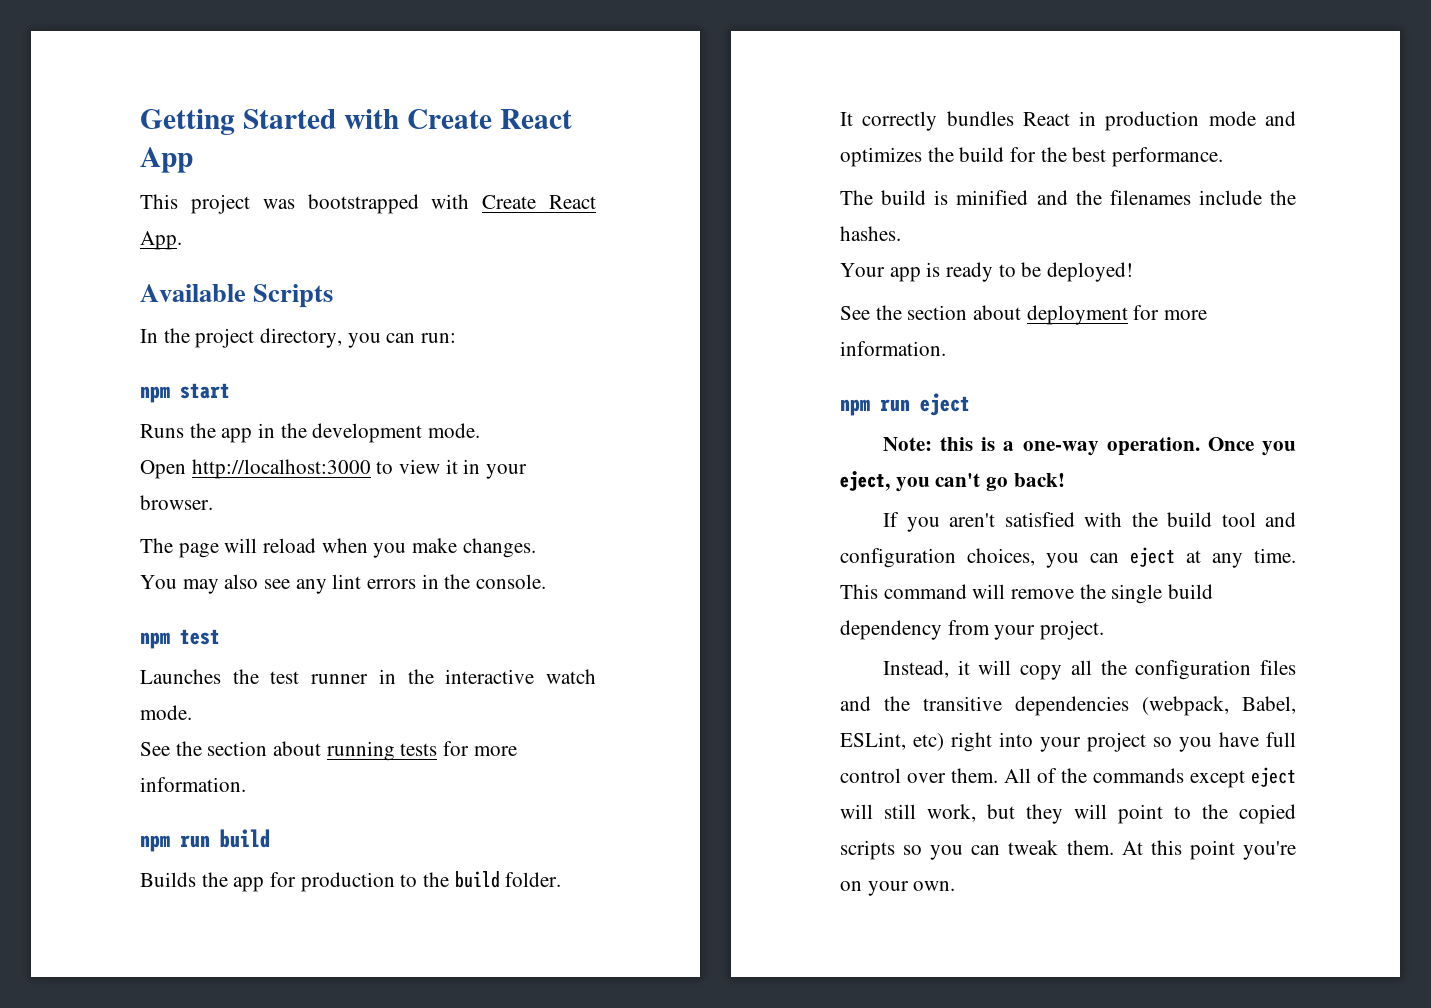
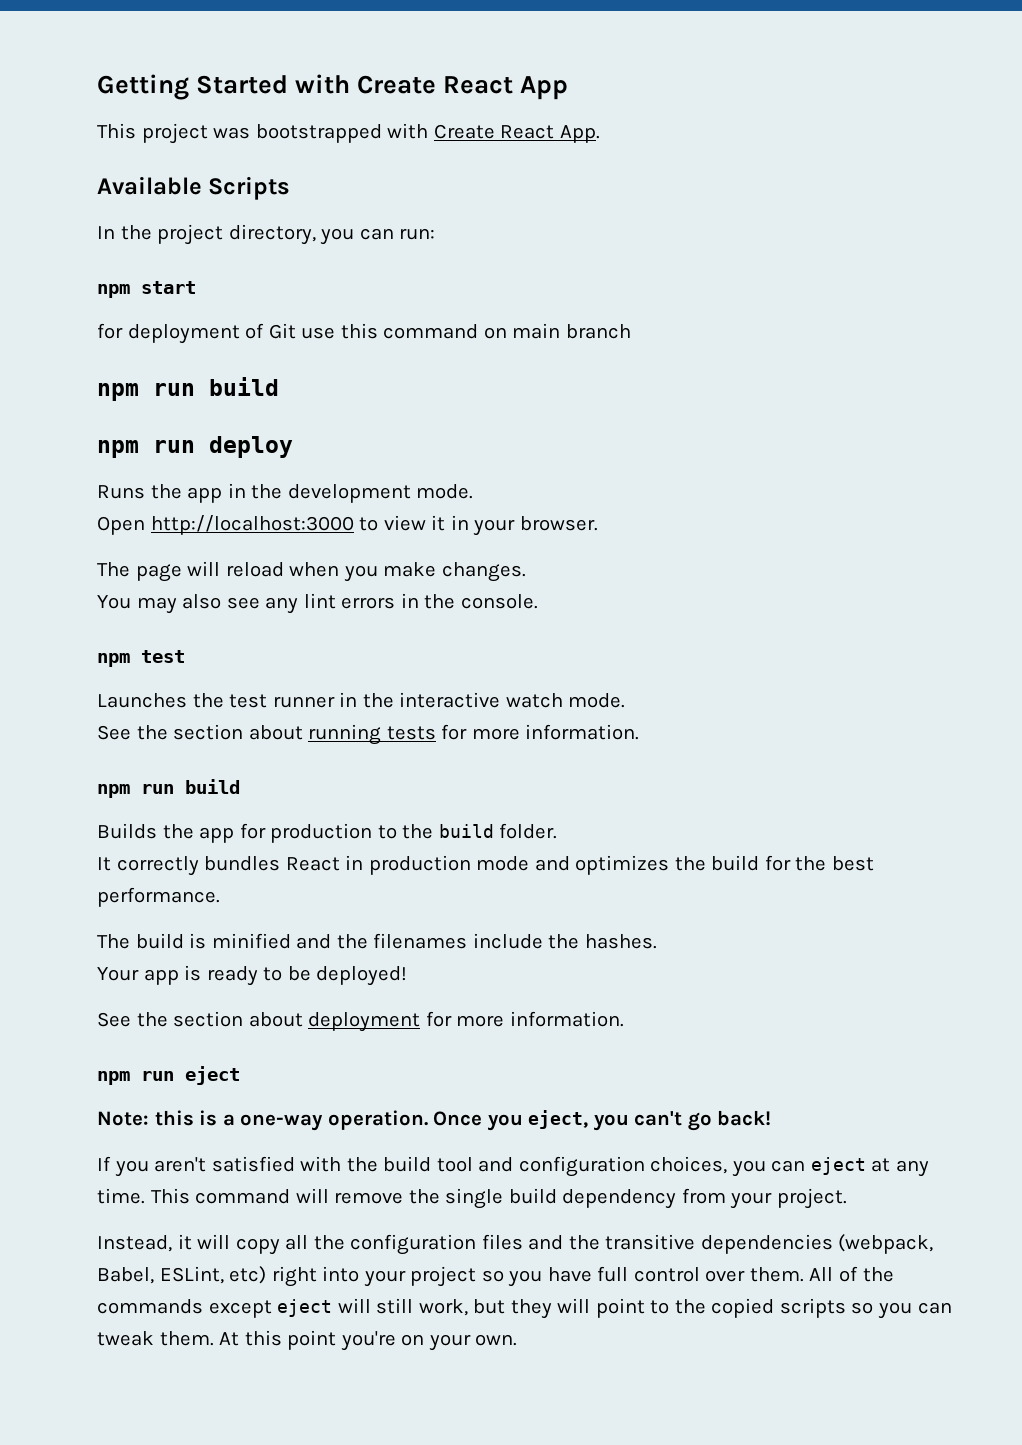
(230, 391) none -> [97,323,631,344] [97,377,279,401] [97,436,293,458] // for deployment of Git use this command on main branch // npm run build // npm run deploy

